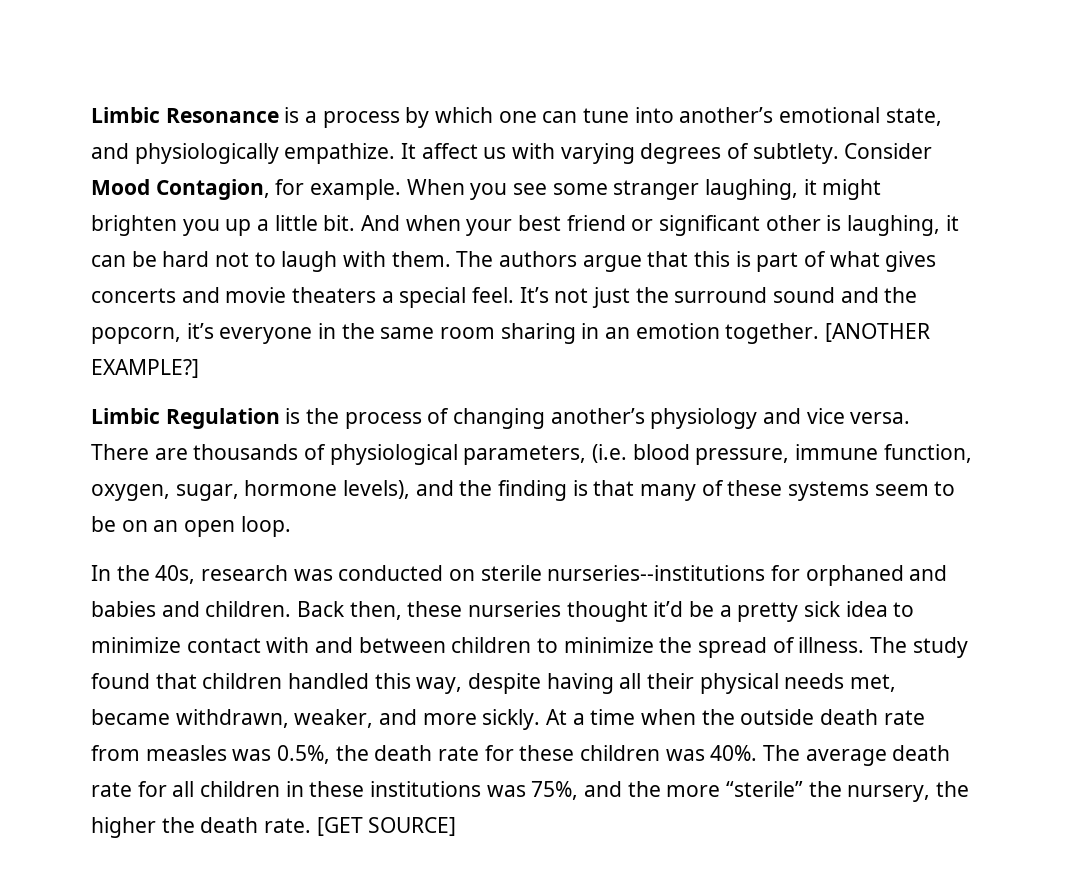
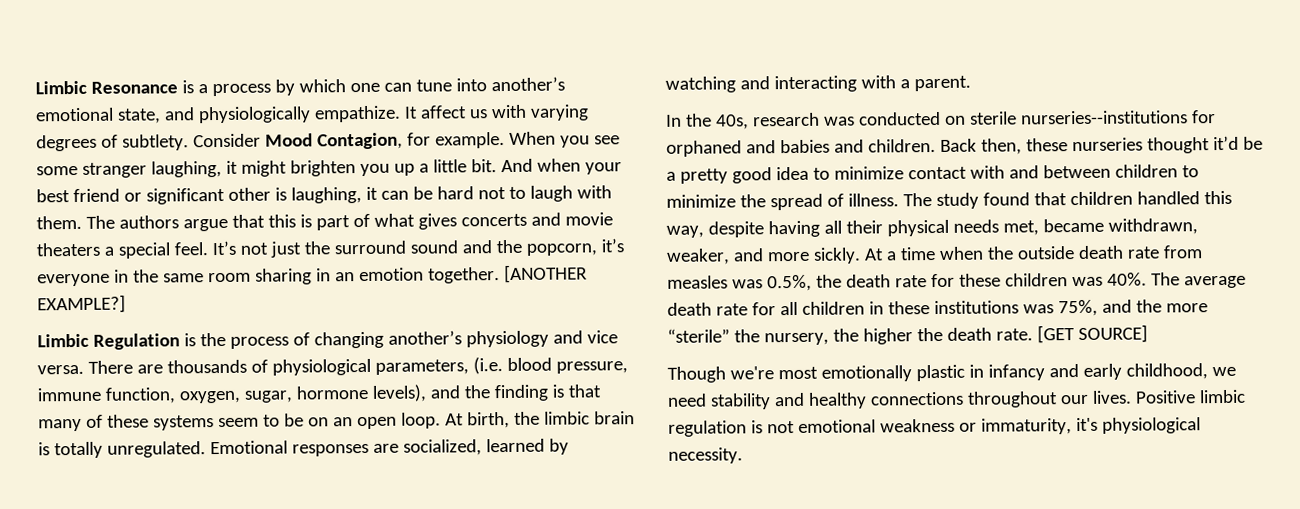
(291, 526) none -> [444,411,635,429] [38,438,569,459] [665,75,971,93] At birth, the limbic brain is totally unregulated. Emotional responses are socialized, learned by watching and interacting with a parent.
[804,601,842,617] sick -> [731,167,772,184] good
(457, 826) none -> [667,363,1236,383] [667,389,1246,410] [668,417,1201,437] [668,447,743,464] // Though we're most emotionally plastic in infancy and early childhood, we need stability and healthy connections throughout our lives. Positive limbic regulation is not emotional weakness or immaturity, it's physiological necessity.

